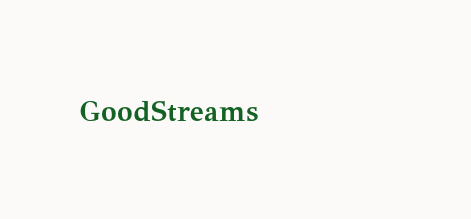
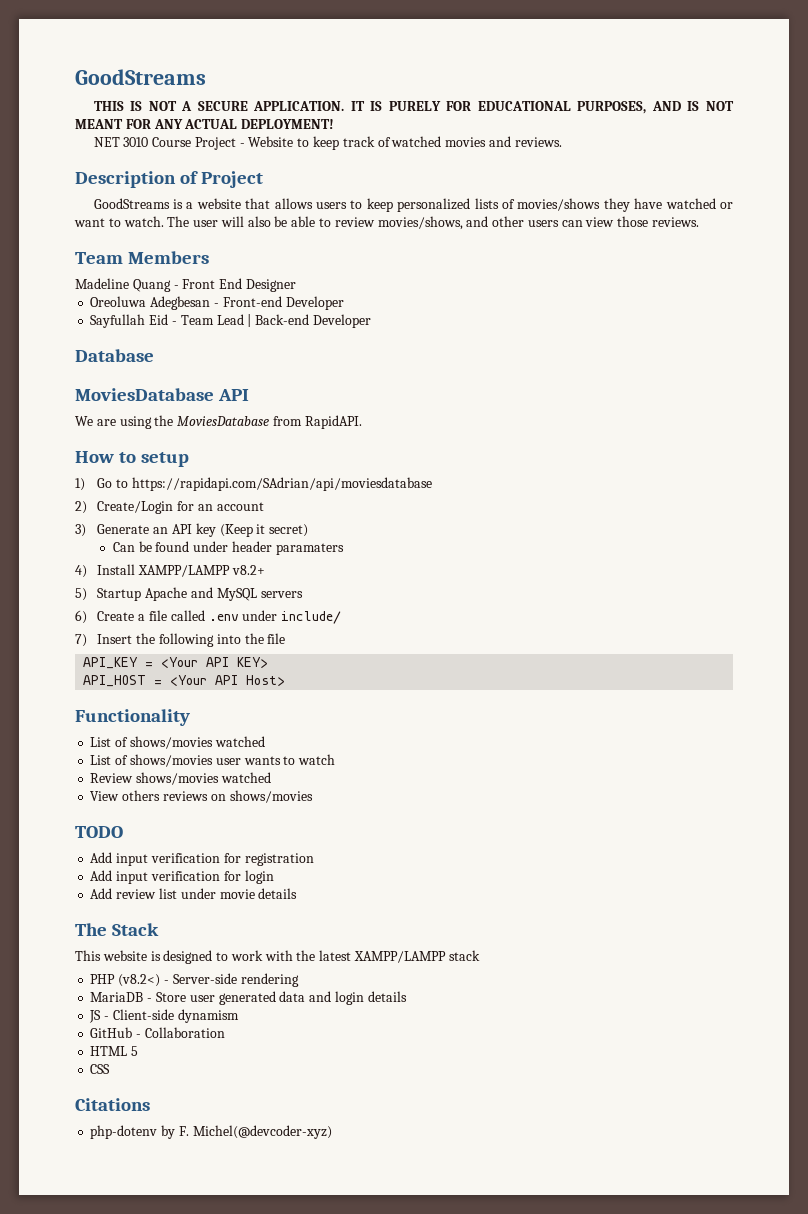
[79,100,258,122] GoodStreams -> [75,69,206,85] [93,101,734,114] [75,119,335,129] [93,136,562,150] [75,171,264,188] [93,198,734,212] [74,216,700,230] [75,251,210,264] [75,278,296,292] [90,296,344,310] [90,314,371,328] [75,349,154,362] [75,388,250,401] [75,415,362,429] [75,451,190,467] [75,477,432,491] [75,501,264,514] [75,523,309,537] [112,541,344,555] [75,564,265,578] [75,587,303,601] [75,610,342,624] [75,633,286,647] [83,657,269,669] [83,675,286,687] [75,709,190,726] [90,736,265,749] [90,754,336,767] [90,772,271,785] [90,790,313,803] [75,826,123,838] [90,852,314,866] [90,870,274,884] [90,888,298,899] [75,923,160,936] [75,950,480,964] [90,973,299,987] [90,991,407,1005] [89,1009,239,1023] [90,1027,225,1038] [90,1046,139,1056] [90,1064,111,1074] [75,1098,150,1111] [90,1125,332,1139] GoodStreams // THIS IS NOT A SECURE APPLICATION. IT IS PURELY FOR EDUCATIONAL PURPOSES, AND IS NOT MEANT FOR ANY ACTUAL DEPLOYMENT! // NET 3010 Course Project - Website to keep track of watched movies and reviews. // Description of Project // GoodStreams is a website that allows users to keep personalized lists of movies/shows they have watched or want to watch. The user will also be able to review movies/shows, and other users can view those reviews. // Team Members // Madeline Quang - Front End Designer // Oreoluwa Adegbesan - Front-end Developer // Sayfullah Eid - Team Lead | Back-end Developer // Database // MoviesDatabase API // We are using the MoviesDatabase from RapidAPI. // How to setup // 1) Go to https://rapidapi.com/SAdrian/api/moviesdatabase // 2) Create/Login for an account // 3) Generate an API key (Keep it secret) // Can be found under header paramaters // 4) Install XAMPP/LAMPP v8.2+ // 5) Startup Apache and MySQL servers // 6) Create a file called .env under include/ // 7) Insert the following into the file // API_KEY = <Your API KEY> // API_HOST = <Your API Host> // Functionality // List of shows/movies watched // List of shows/movies user wants to watch // Review shows/movies watched // View others reviews on shows/movies // TODO // Add input verification for registration // Add input verification for login // Add review list under movie details // The Stack // This website is designed to work with the latest XAMPP/LAMPP stack // PHP (v8.2<) - Server-side rendering // MariaDB - Store user generated data and login details // JS - Client-side dynamism // GitHub - Collaboration // HTML 5 // CSS // Citations // php-dotenv by F. Michel(@devcoder-xyz)

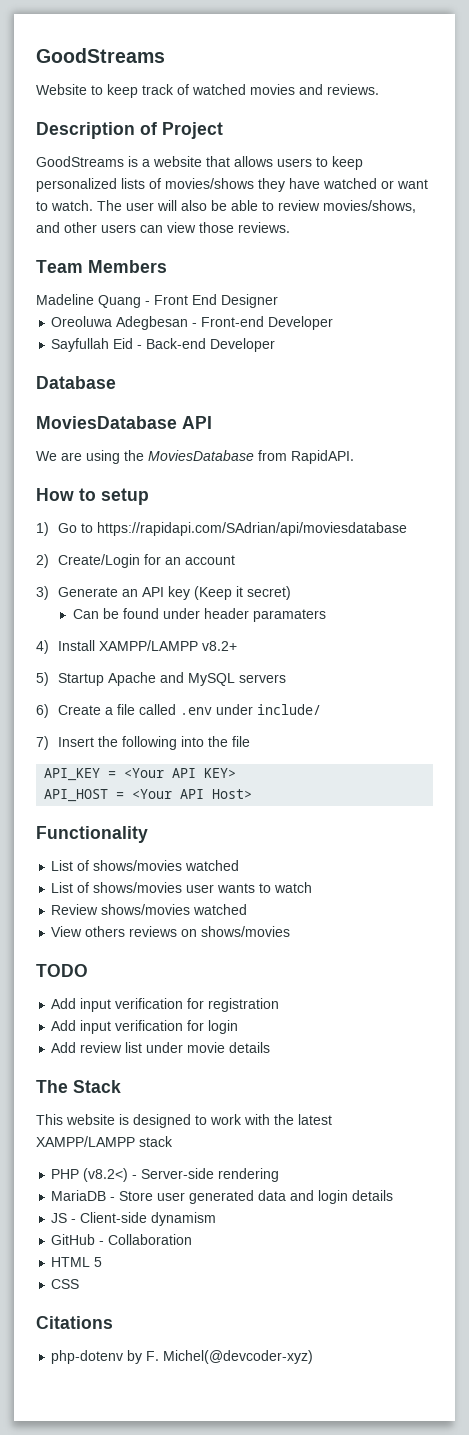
[93,101,734,114] [75,119,335,129] [93,137,245,150] THIS IS NOT A SECURE APPLICATION. IT IS PURELY FOR EDUCATIONAL PURPOSES, AND IS NOT MEANT FOR ANY ACTUAL DEPLOYMENT! // NET 3010 Course Project - -> (165, 55) none
[180,314,252,327] Team Lead | -> (143, 347) none

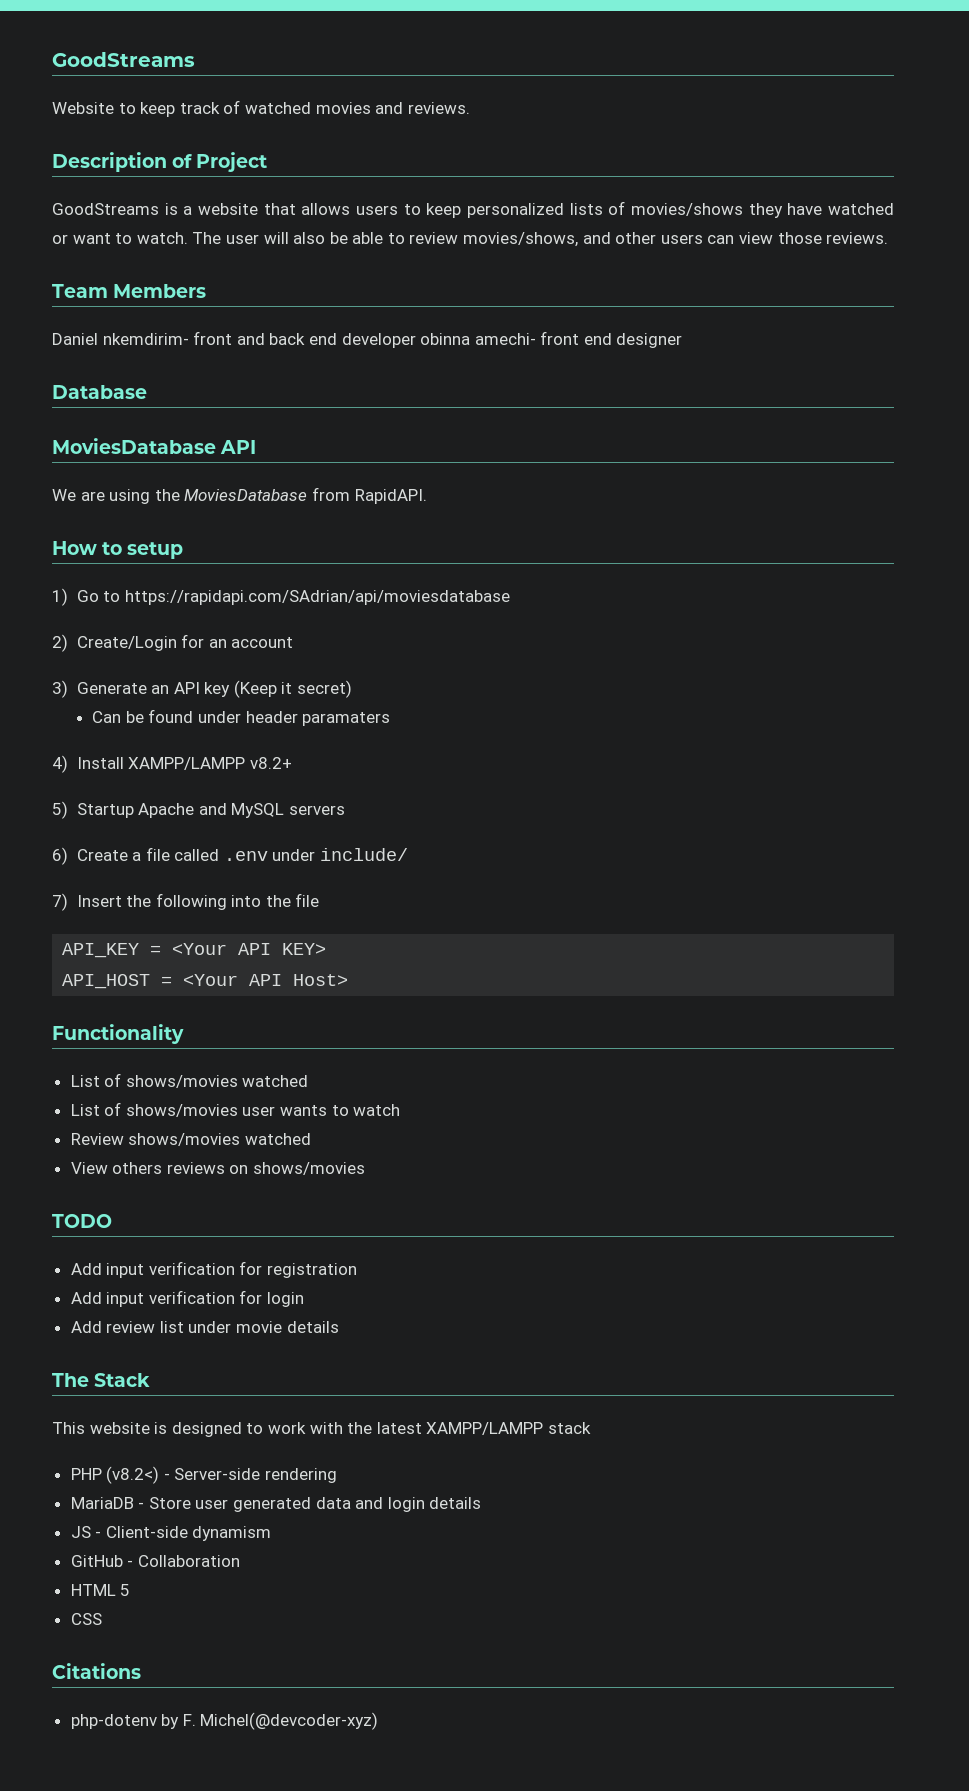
[36,294,278,308] [51,316,334,330] [51,338,276,352] Madeline Quang - Front End Designer // Oreoluwa Adegbesan - Front-end Developer // Sayfullah Eid - Back-end Developer -> [52,331,683,348] Daniel nkemdirim- front and back end developer obinna amechi- front end designer

